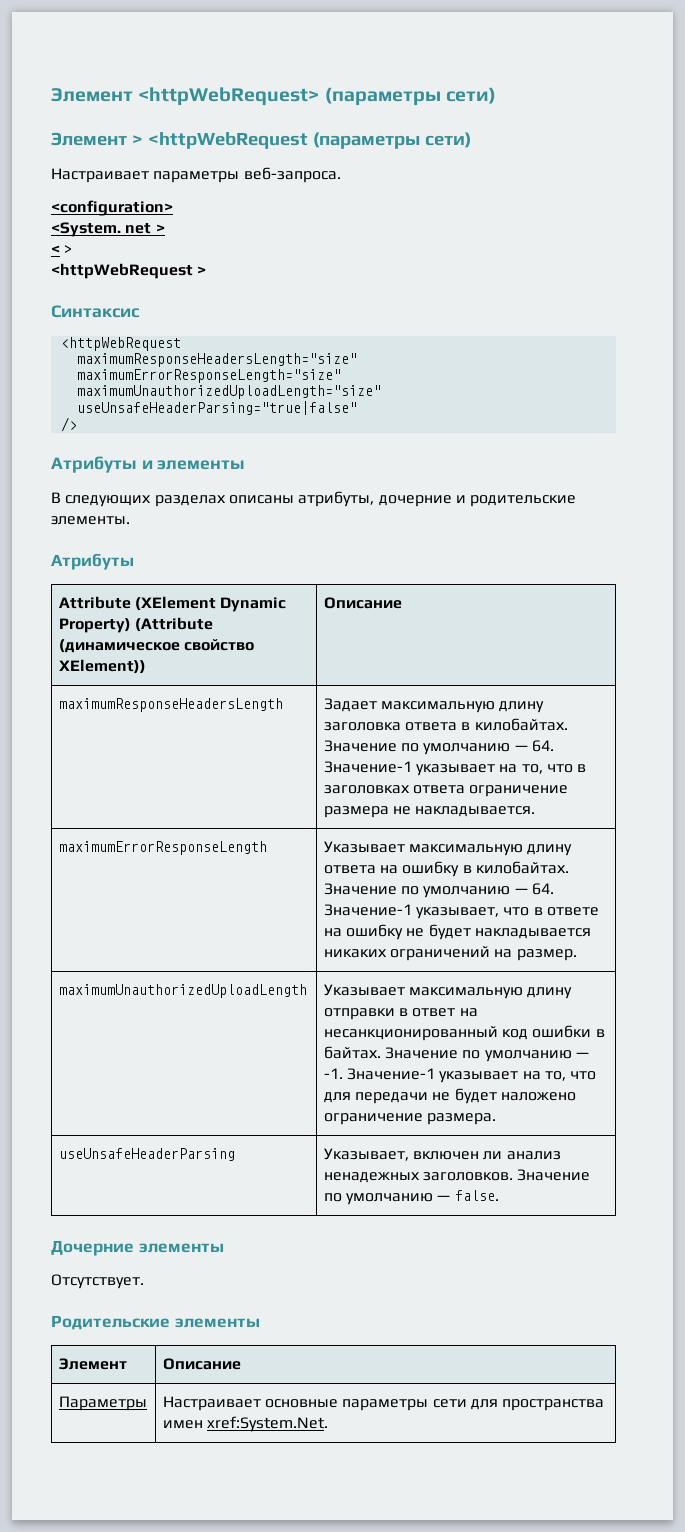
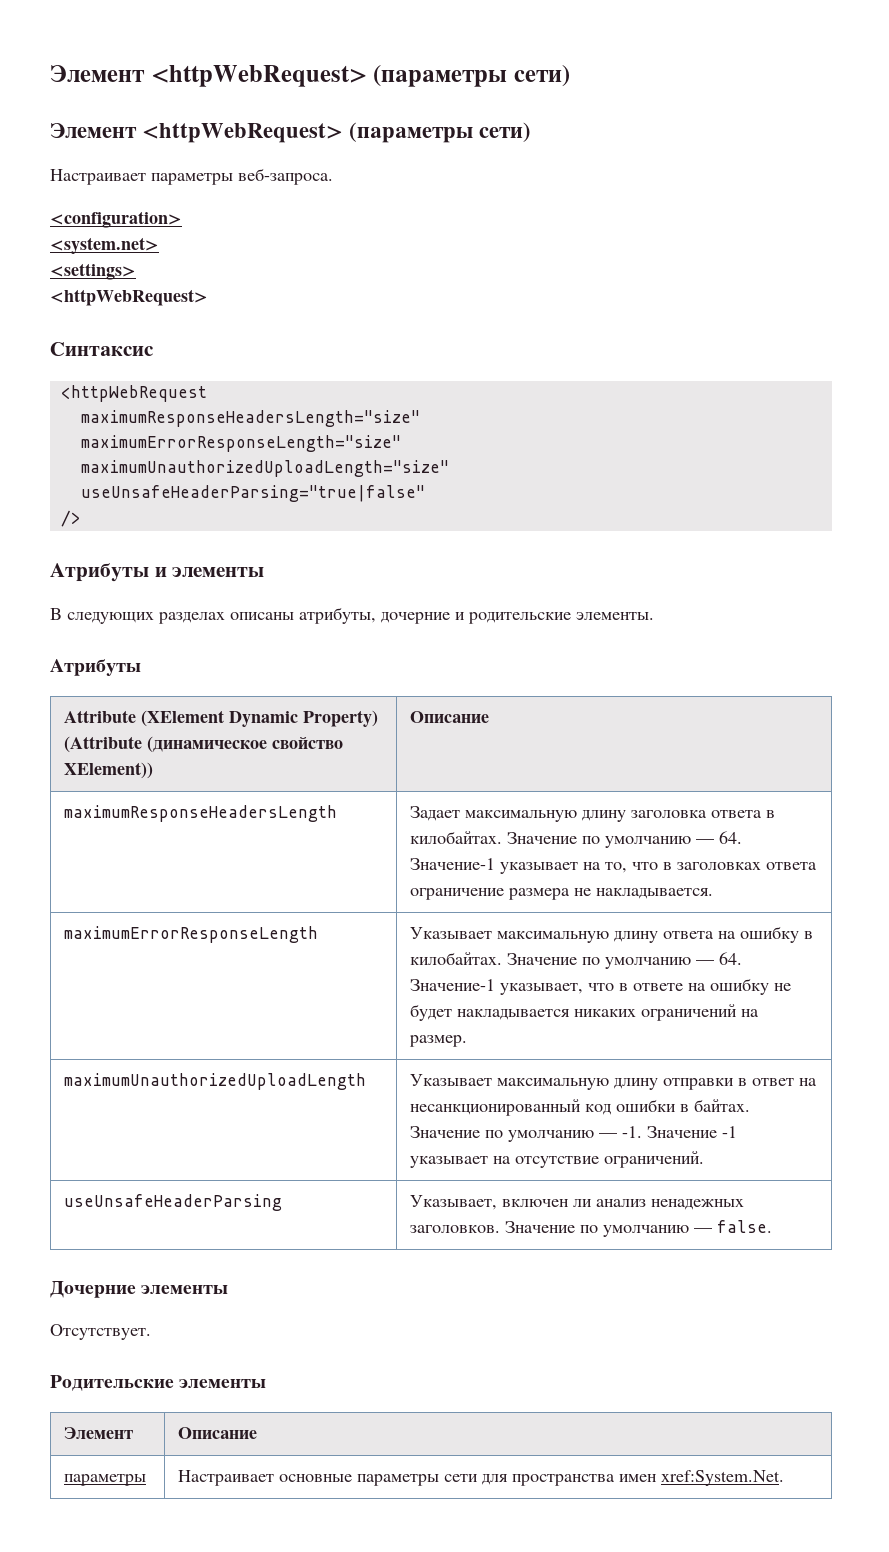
[131,132,308,149] > <httpWebRequest -> [142,123,344,143] <httpWebRequest>
[51,222,165,237] [51,245,73,254] [51,263,207,279] <System. net > // < > // <httpWebRequest > -> [50,237,159,254] [50,263,136,280] [50,289,208,306] <system.net> // <settings> // <httpWebRequest>
[347,1068,597,1083] [323,1088,577,1104] [323,1113,497,1125] Значение-1 указывает на то, что для передачи не будет наложено ограничение размера. -> [646,1126,737,1138] [409,1151,704,1168] Значение -1 указывает на отсутствие ограничений.
[58,1396,147,1411] Параметры -> [63,1474,146,1486] параметры

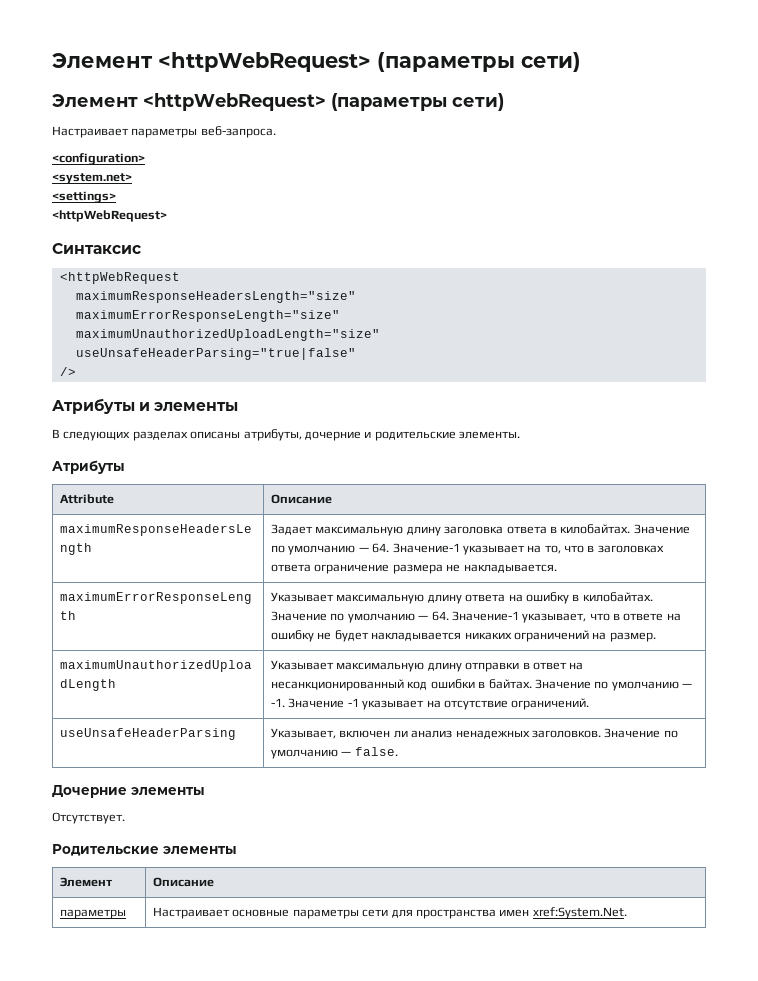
[140,710,378,727] [63,736,343,753] [63,762,153,779] (XElement Dynamic Property) (Attribute (динамическое свойство XElement)) -> (115, 499) none

